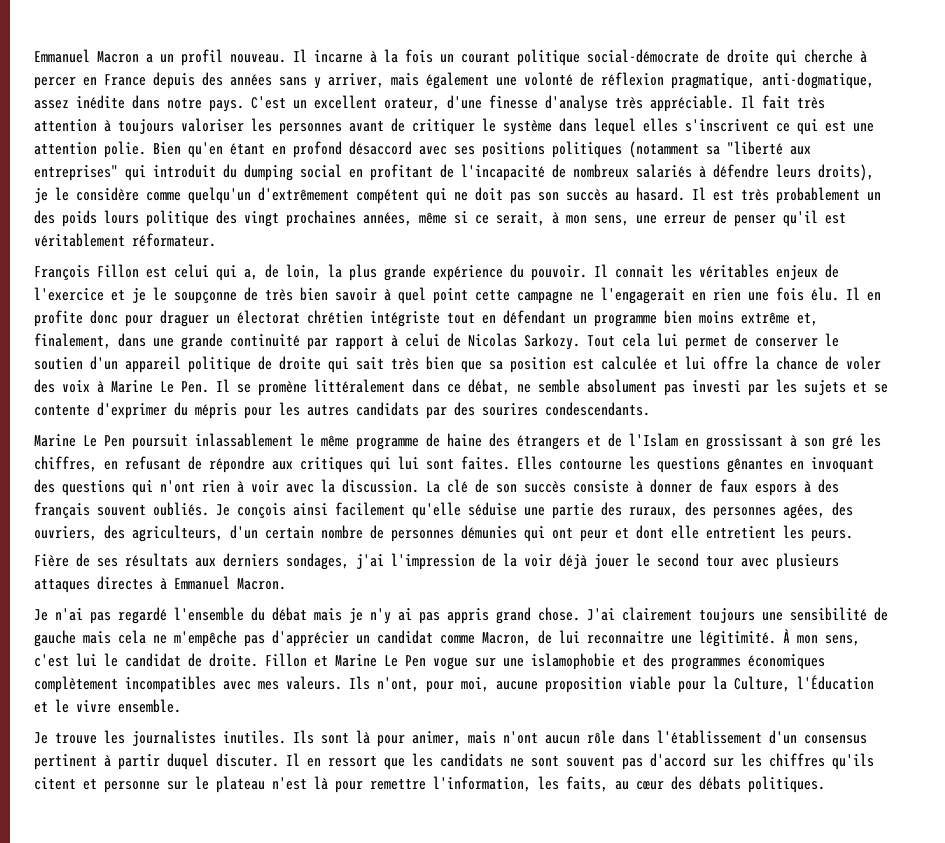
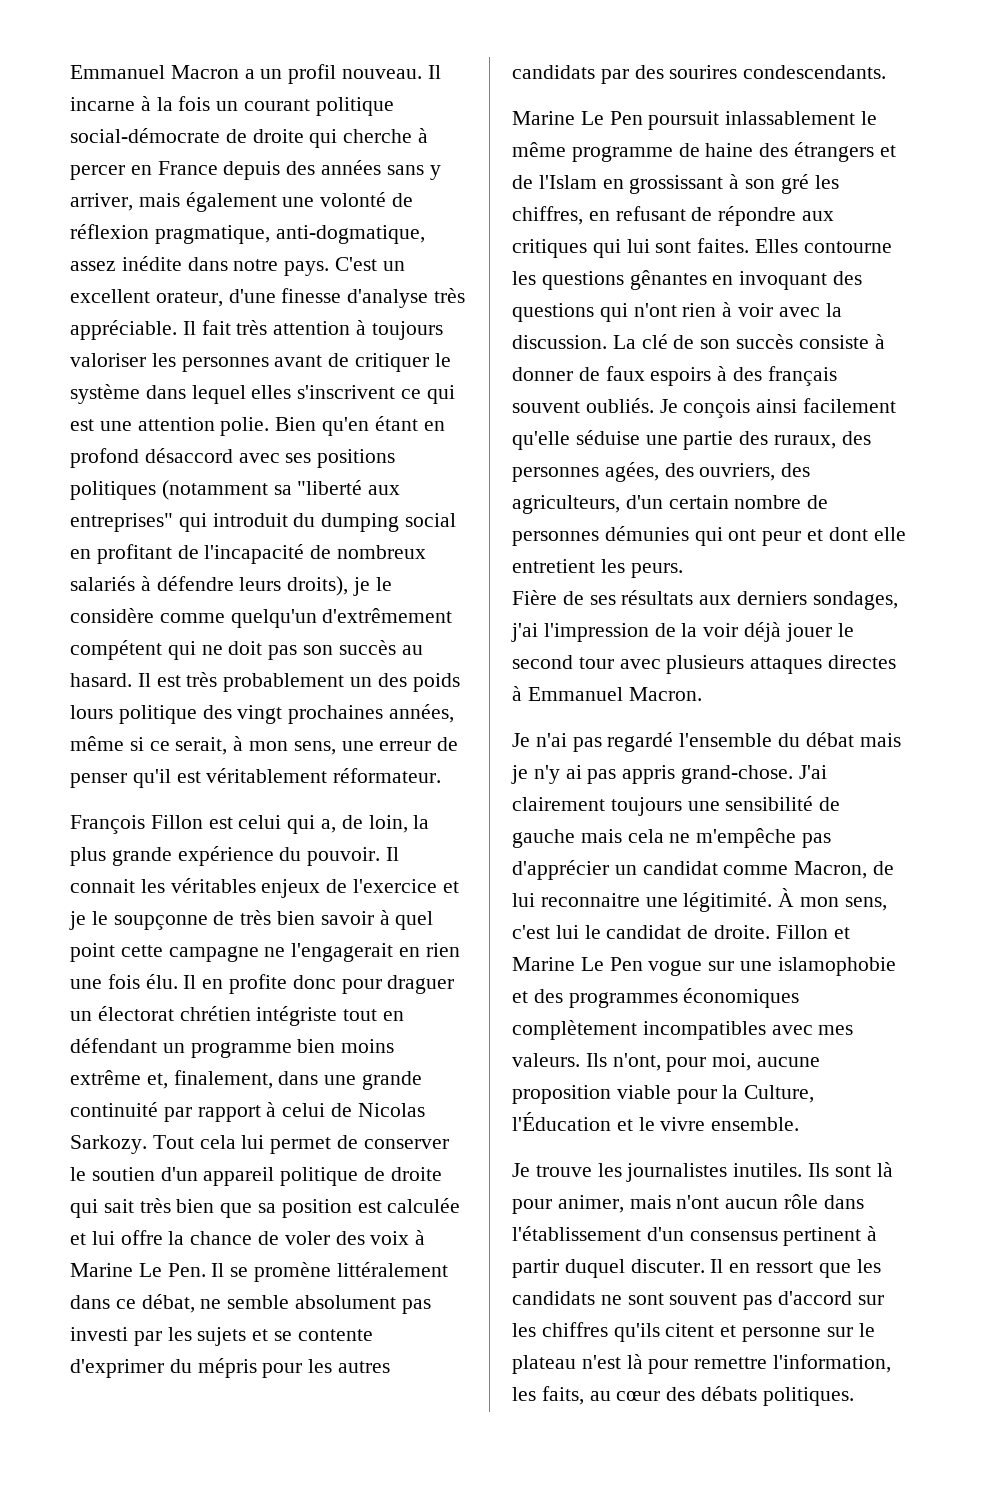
[755,484,797,496] espors -> [650,367,712,386] espoirs
[496,607,580,624] grand chose. -> [681,765,794,784] grand-chose.

